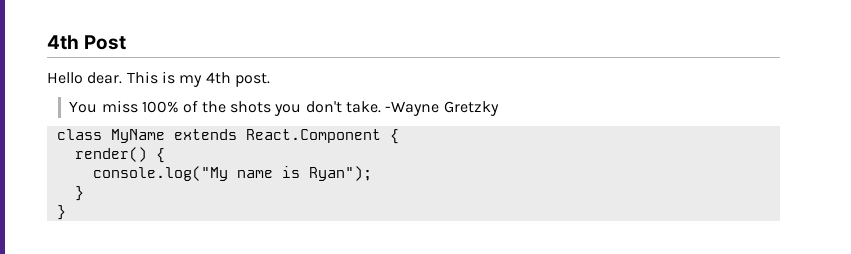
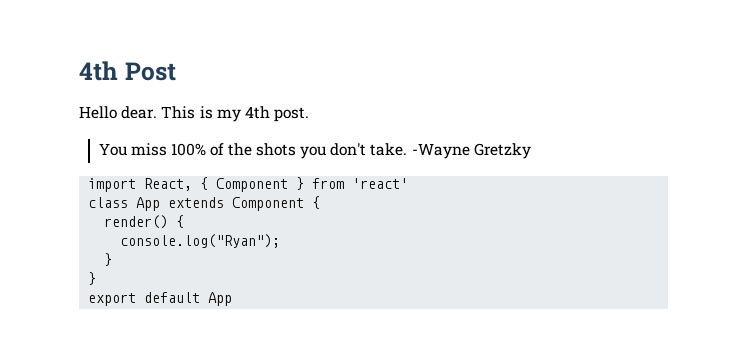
[56,129,381,143] class MyName extends React.Component -> [88,177,409,192] [88,197,305,211] import React, { Component } from 'react' // class App extends Component
[92,166,372,181] console.log("My name is Ryan"); -> [120,234,281,248] console.log("Ryan");
(66, 212) none -> [88,292,233,306] // export default App

